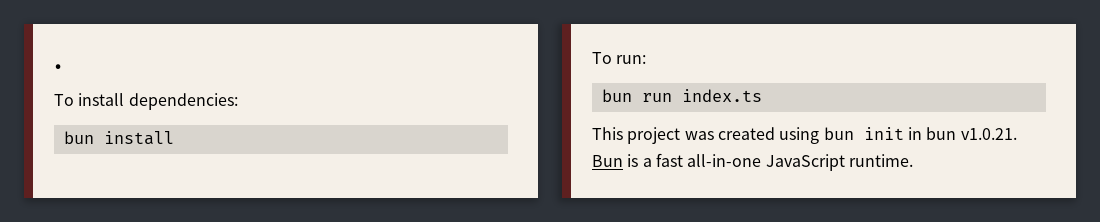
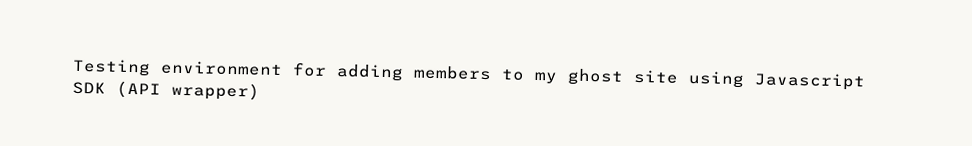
[54,64,62,69] [54,93,238,110] [63,131,174,145] [592,52,647,64] [601,89,762,102] [592,127,1017,144] [592,153,913,171] . // To install dependencies: // bun install // To run: // bun run index.ts // This project was created using bun init in bun v1.0.21. Bun is a fast all-in-one JavaScript runtime. -> [72,58,866,91] [72,80,260,101] Testing environment for adding members to my ghost site using Javascript SDK (API wrapper)

